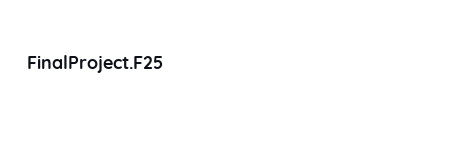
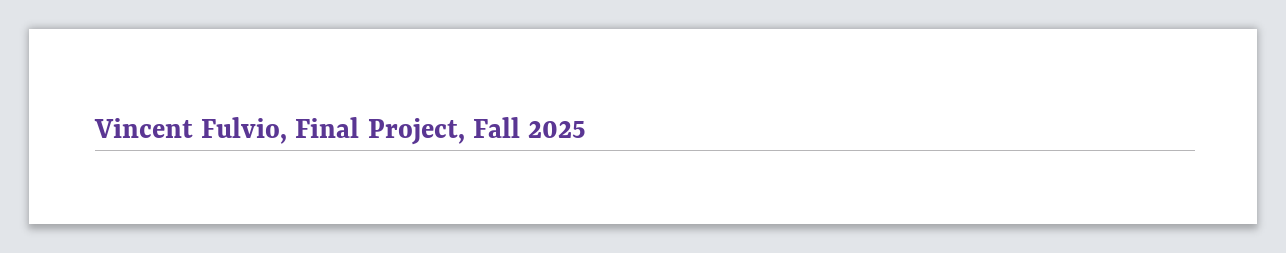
[27,55,163,73] FinalProject.F25 -> [94,117,586,145] Vincent Fulvio, Final Project, Fall 2025

